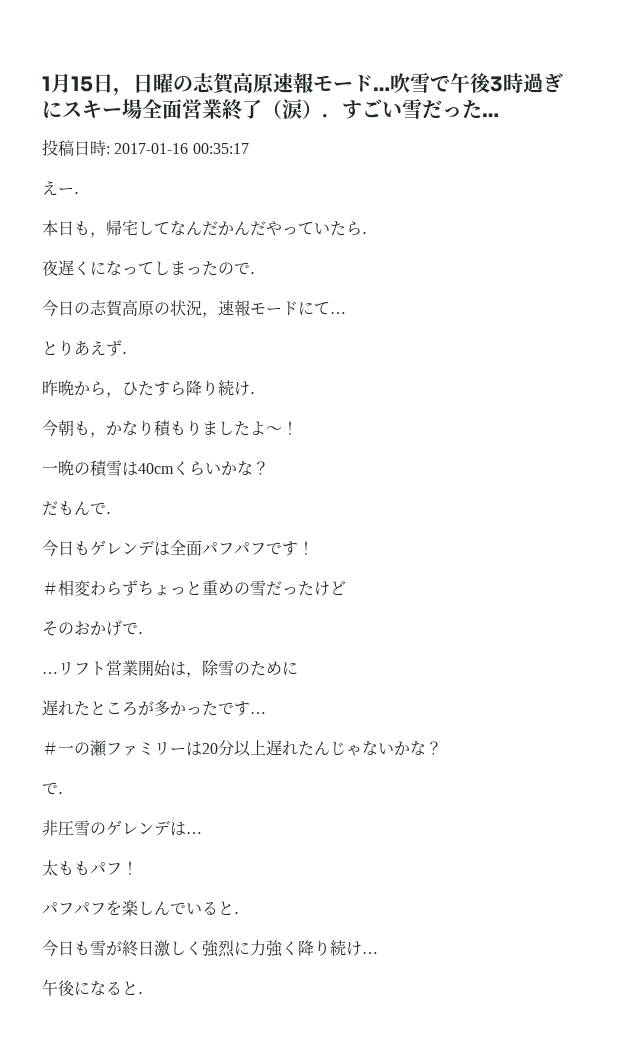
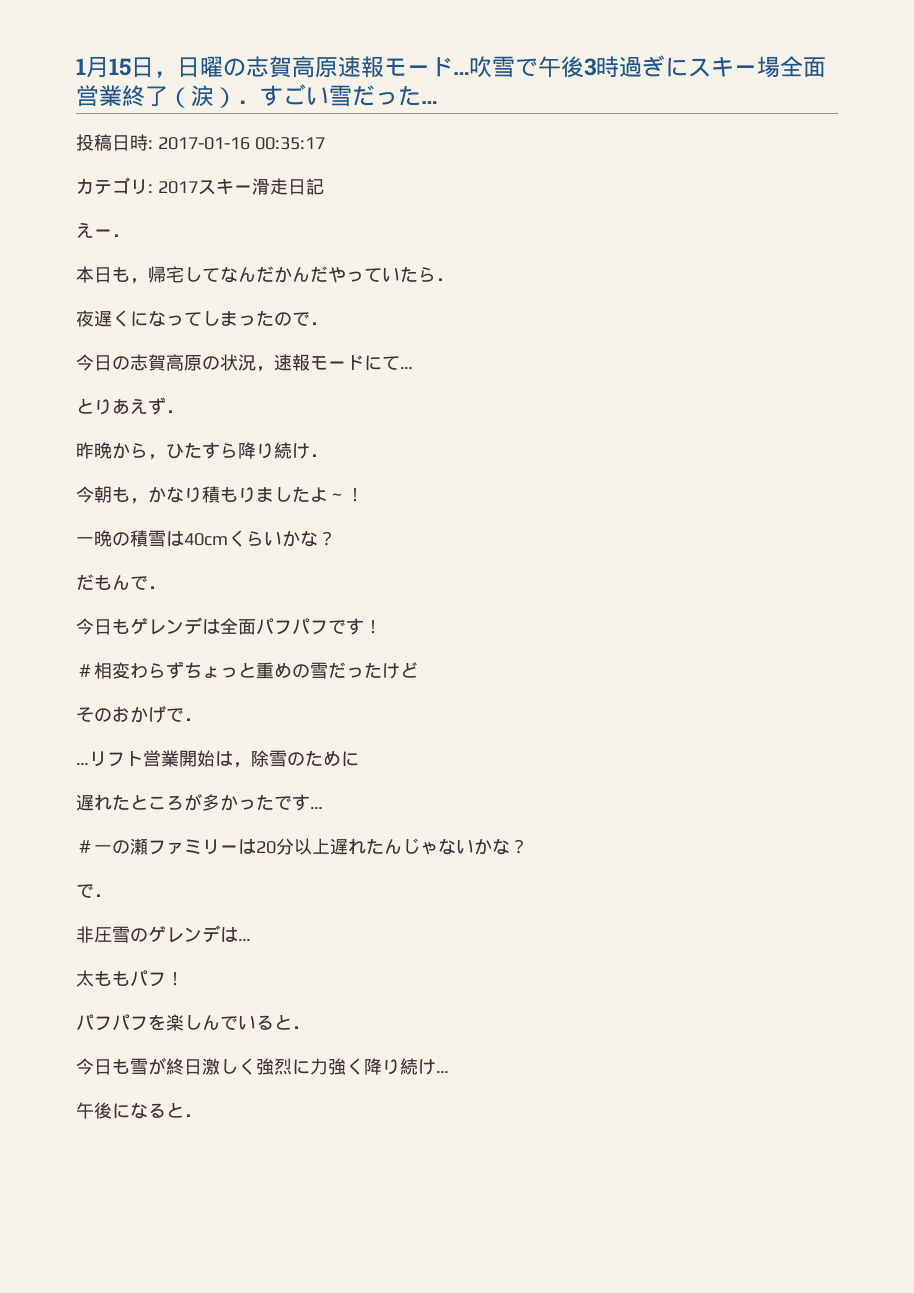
(249, 148) none -> [76,177,324,195] // カテゴリ: 2017スキー滑走日記

